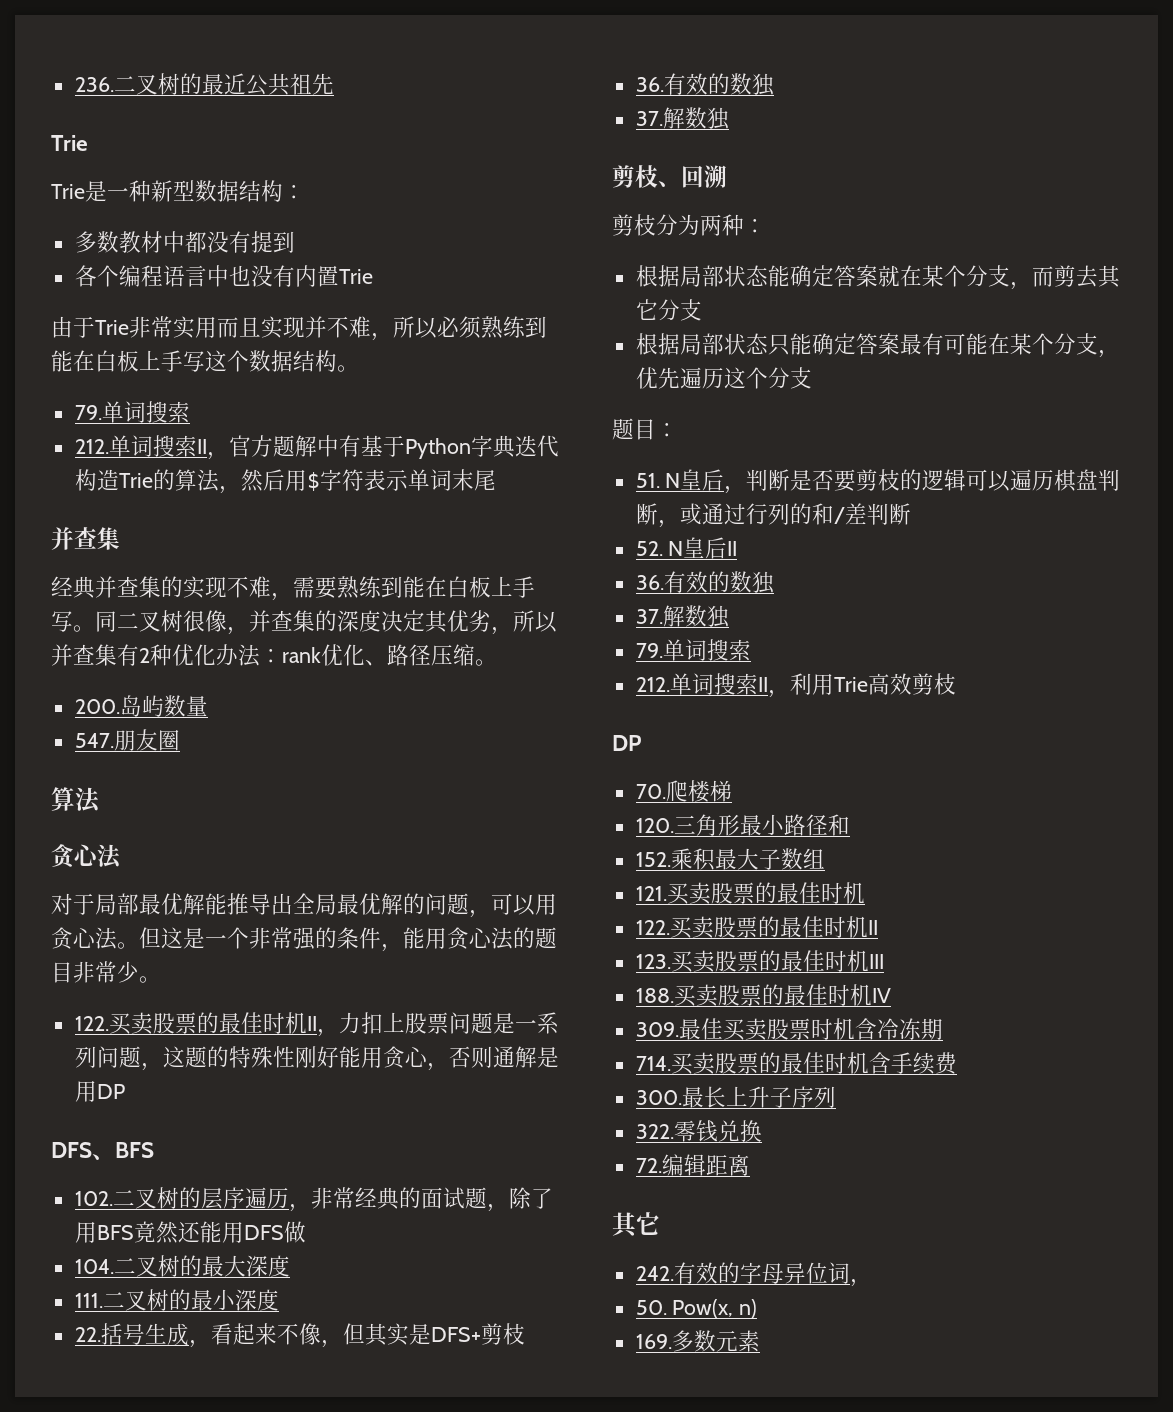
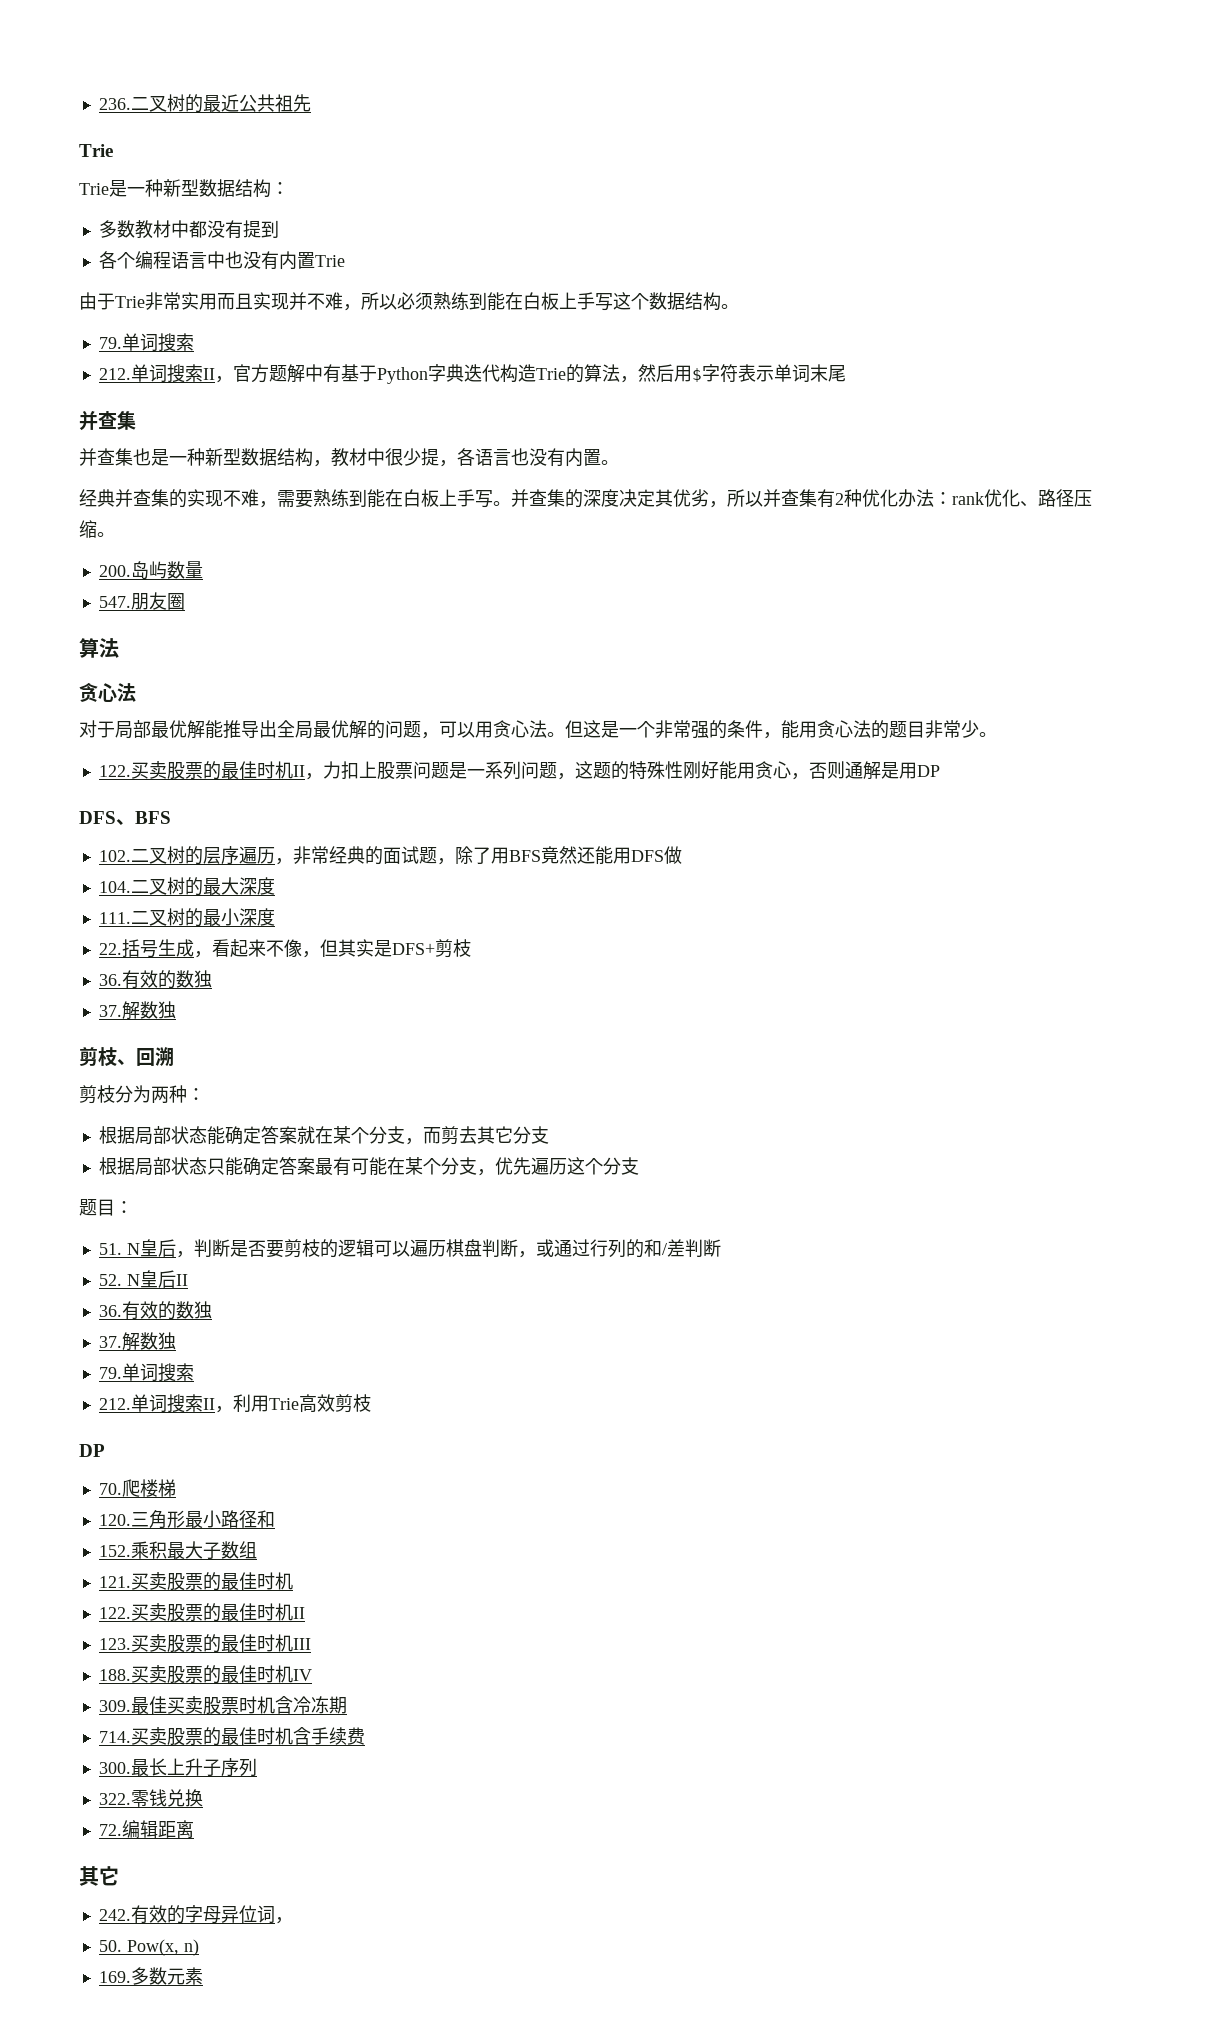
(120, 538) none -> [79,448,619,467] // 并查集也是一种新型数据结构，教材中很少提，各语言也没有内置。
[95,610,249,635] 同二叉树很像， -> (511, 503) none

